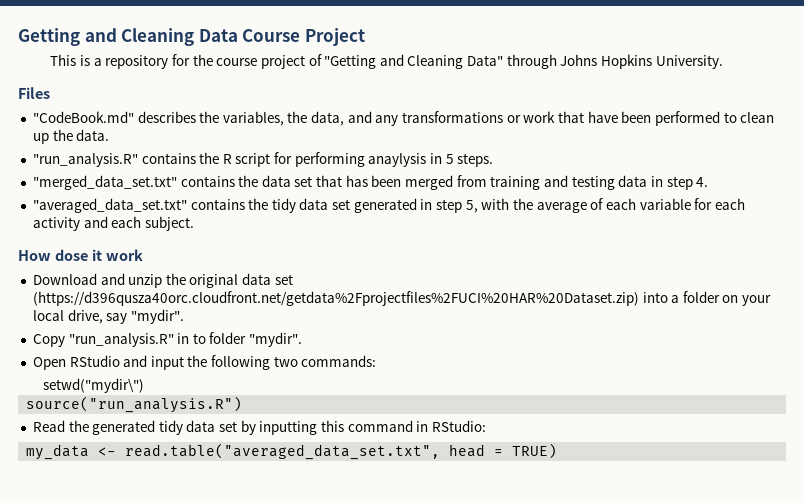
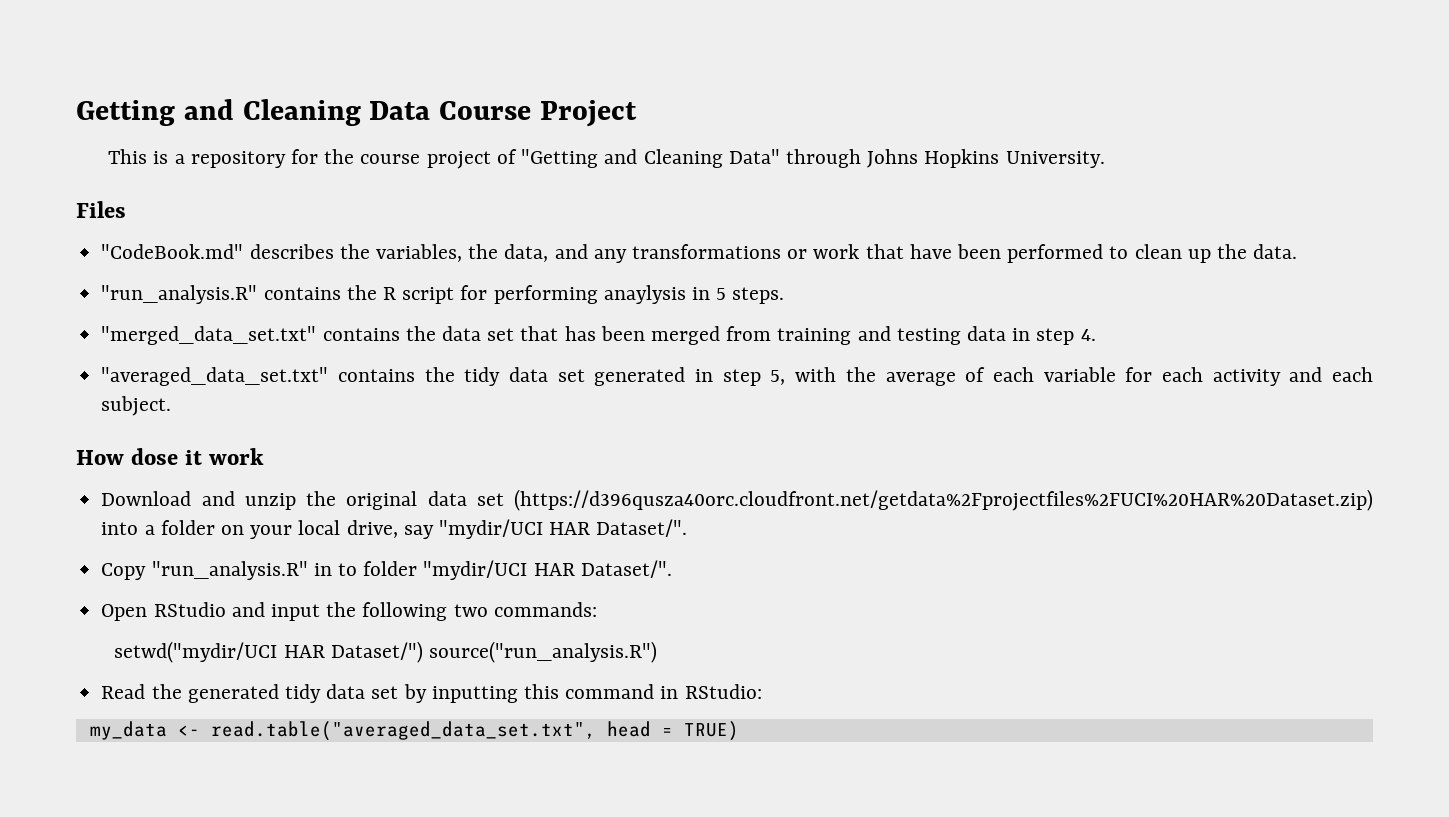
[130,309,184,324] "mydir". -> [438,519,688,539] "mydir/UCI HAR Dataset/".
[249,332,303,347] "mydir". -> [423,560,672,580] "mydir/UCI HAR Dataset/".
[43,378,145,393] setwd("mydir\") // -> [114,641,423,663] setwd("mydir/UCI HAR Dataset/")

